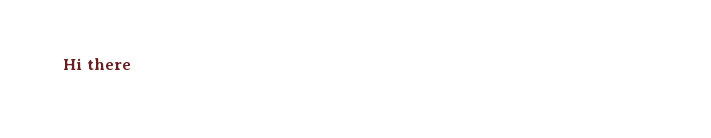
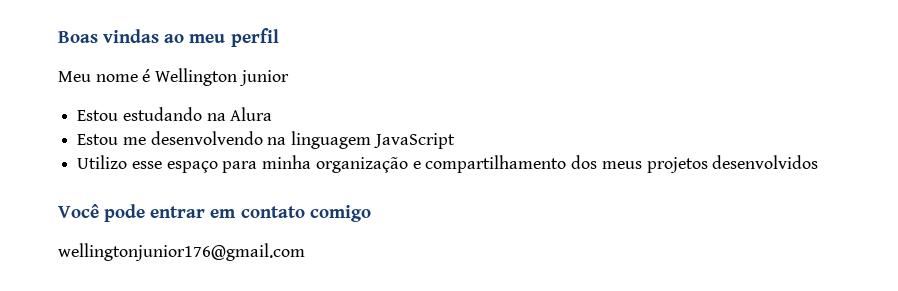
[63,58,131,70] Hi there -> [58,28,279,47] [58,68,289,86] [77,107,273,121] [77,131,455,149] [77,155,819,173] [58,204,371,222] [58,243,305,261] Boas vindas ao meu perfil // Meu nome é Wellington junior // Estou estudando na Alura // Estou me desenvolvendo na linguagem JavaScript // Utilizo esse espaço para minha organização e compartilhamento dos meus projetos desenvolvidos // Você pode entrar em contato comigo // wellingtonjunior176@gmail.com

